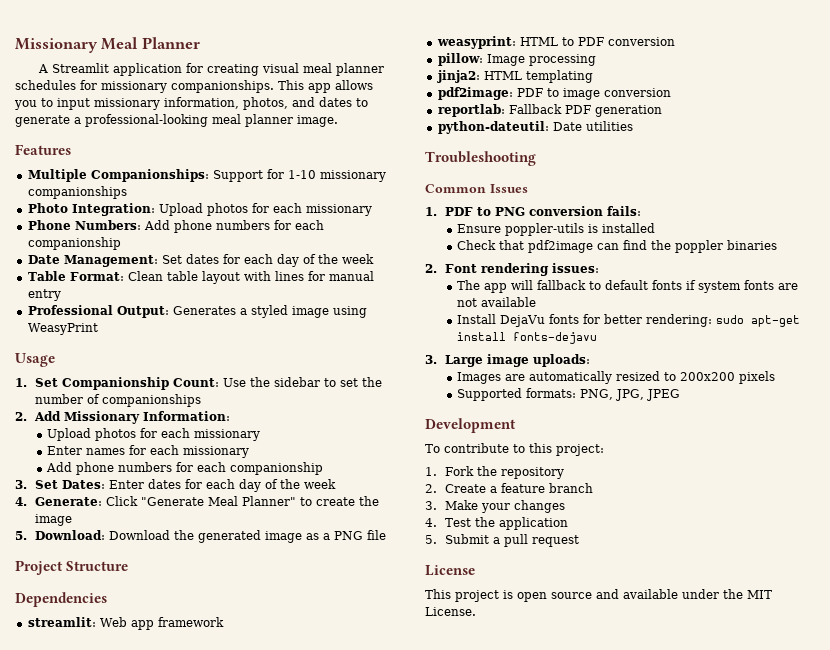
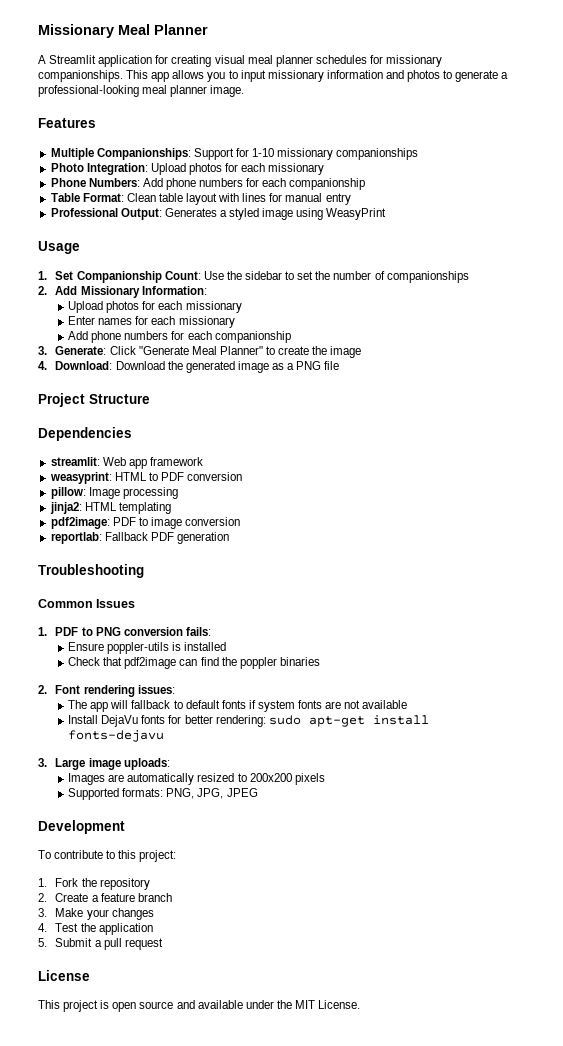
[164,97,352,110] information, photos, and dates -> [326,70,441,82] information and photos
[27,254,374,267] // Date Management: Set dates for each day of the week -> (366, 184) none
[34,479,336,492] [15,497,27,506] Set Dates: Enter dates for each day of the week // 4. -> (47, 350) none
[15,531,27,540] 5. -> [38,361,47,370] 4.
[437,121,633,134] // python-dateutil: Date utilities -> (229, 538) none

